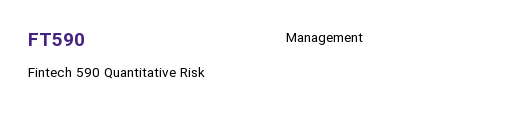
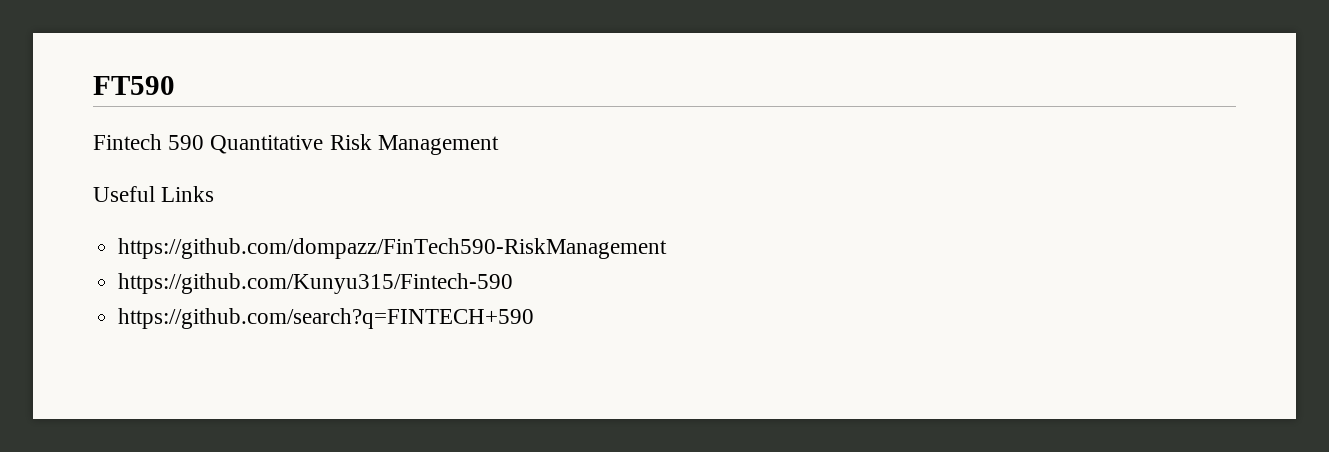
(363, 39) none -> [93,186,215,202] [118,238,668,259] [118,273,514,294] [118,308,535,329] // Useful Links // https://github.com/dompazz/FinTech590-RiskManagement // https://github.com/Kunyu315/Fintech-590 // https://github.com/search?q=FINTECH+590

